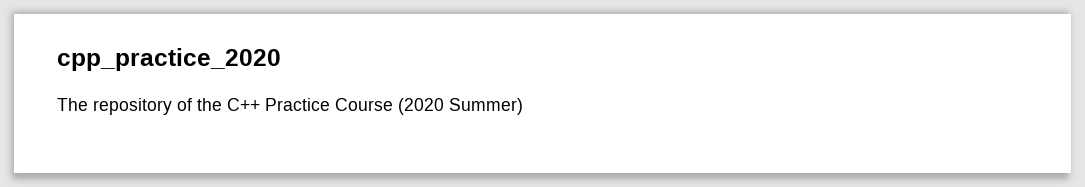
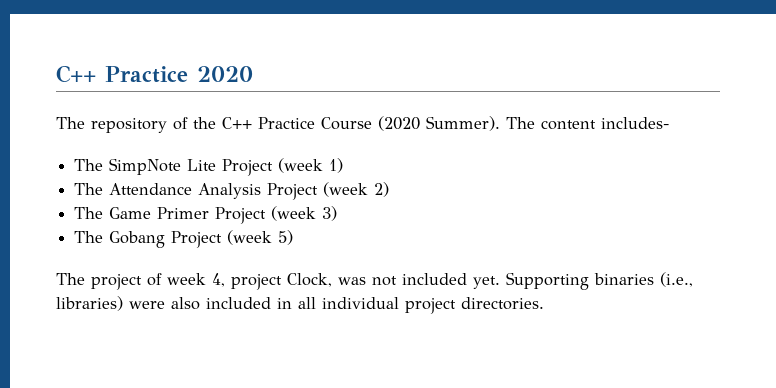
[57,48,281,71] cpp_practice_2020 -> [56,65,253,83] C++ Practice 2020
[449,98,523,115] Summer) -> [426,116,669,131] [74,158,344,176] [74,182,390,200] [74,206,338,224] [74,230,294,248] [56,272,693,290] [56,296,544,314] Summer). The content includes- // The SimpNote Lite Project (week 1) // The Attendance Analysis Project (week 2) // The Game Primer Project (week 3) // The Gobang Project (week 5) // The project of week 4, project Clock, was not included yet. Supporting binaries (i.e., libraries) were also included in all individual project directories.

